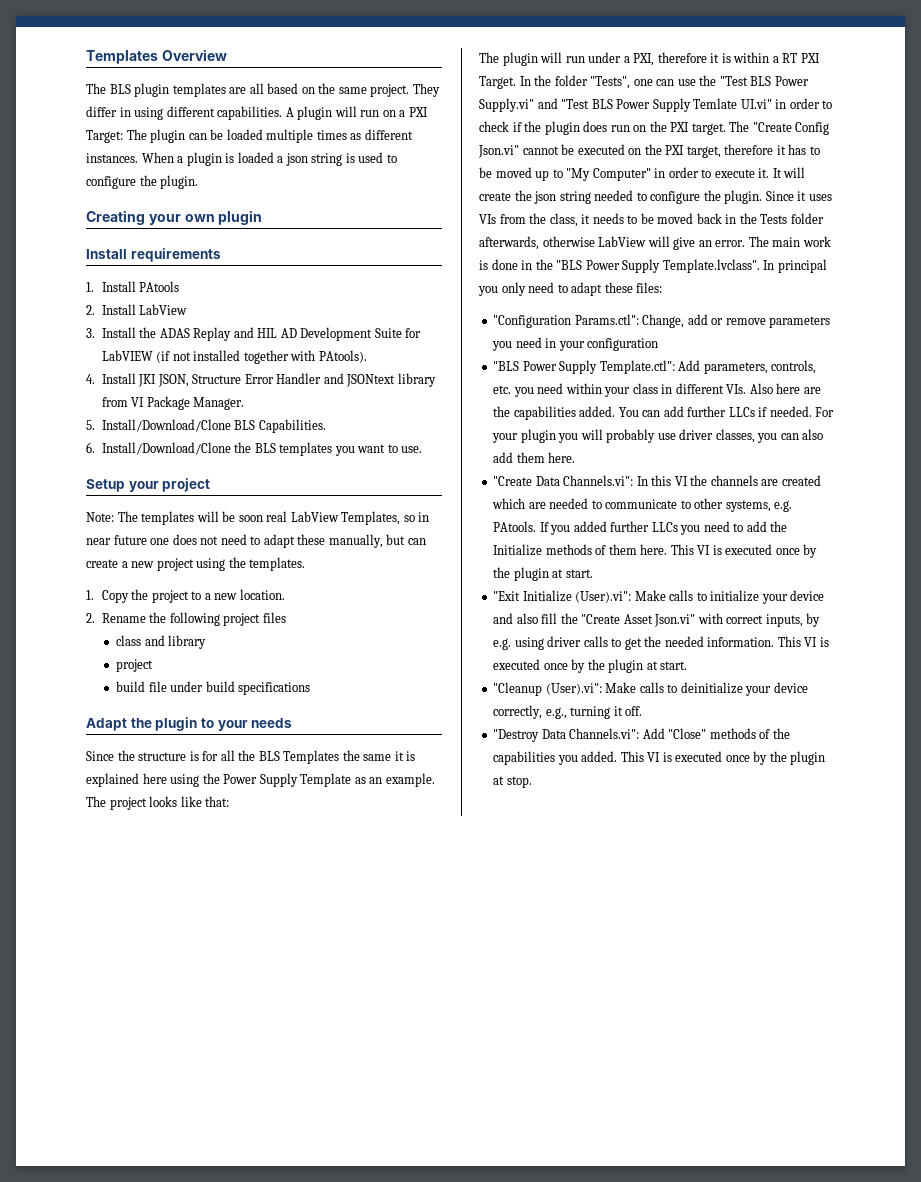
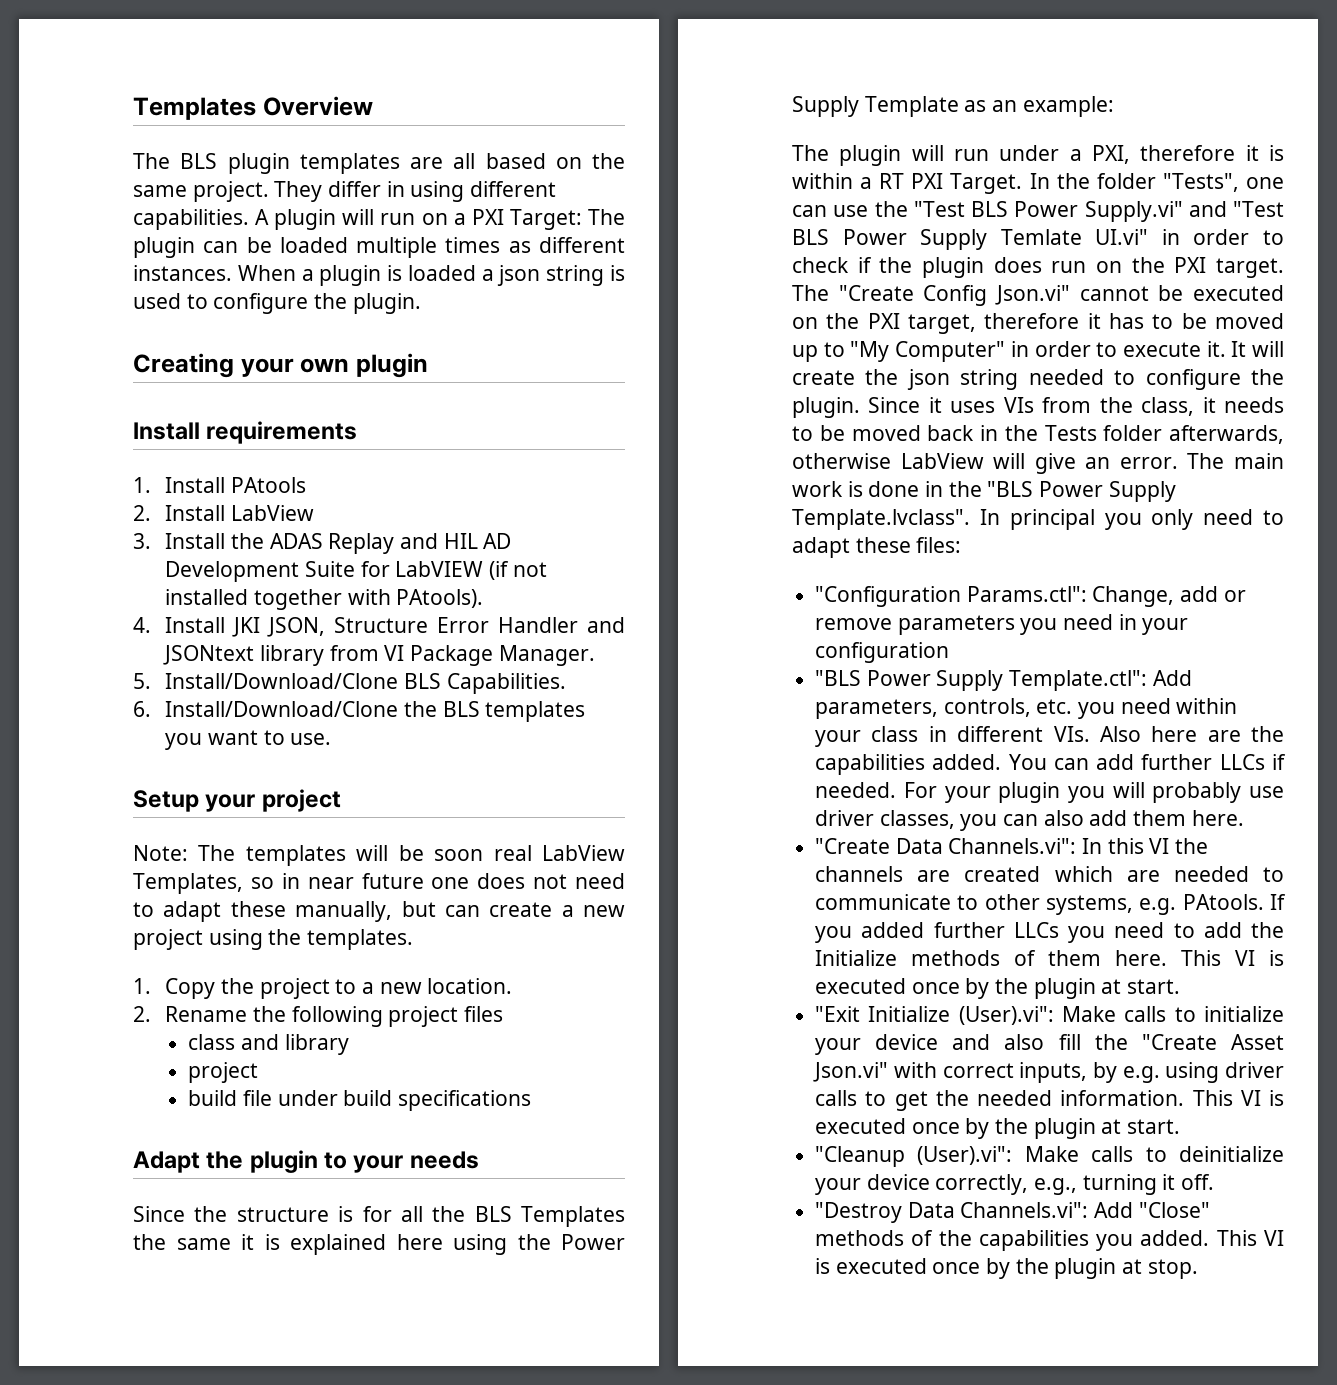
[385,773,435,787] [86,796,230,810] example. The project looks like that: -> [1022,96,1114,117] example:

